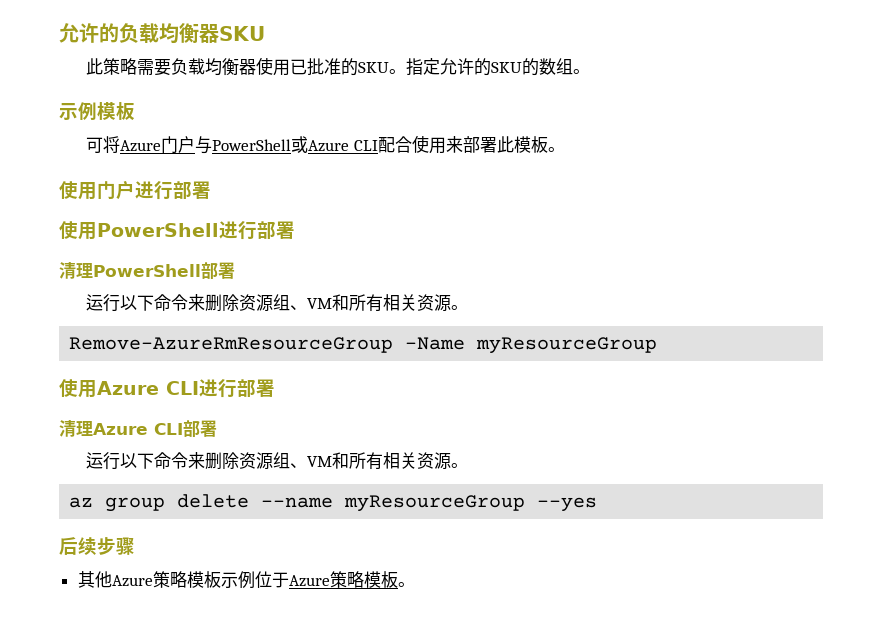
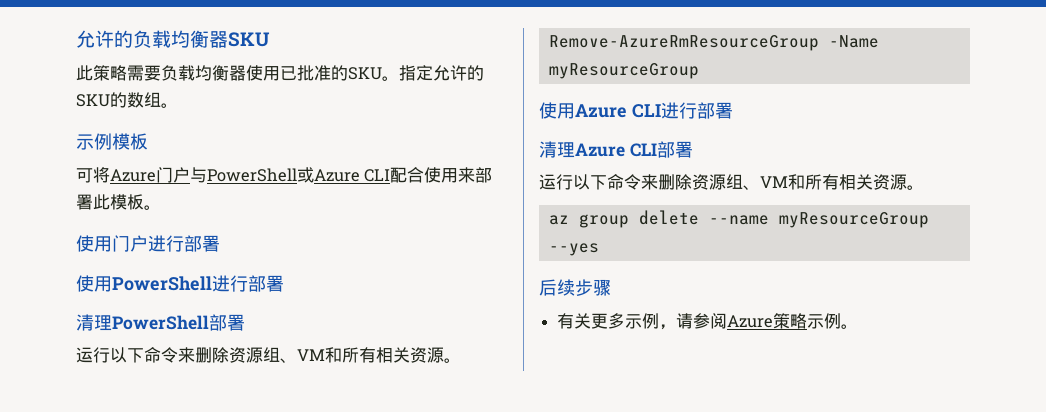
[77,571,398,589] 其他Azure策略模板示例位于Azure策略模板 -> [557,313,842,330] 有关更多示例，请参阅Azure策略示例

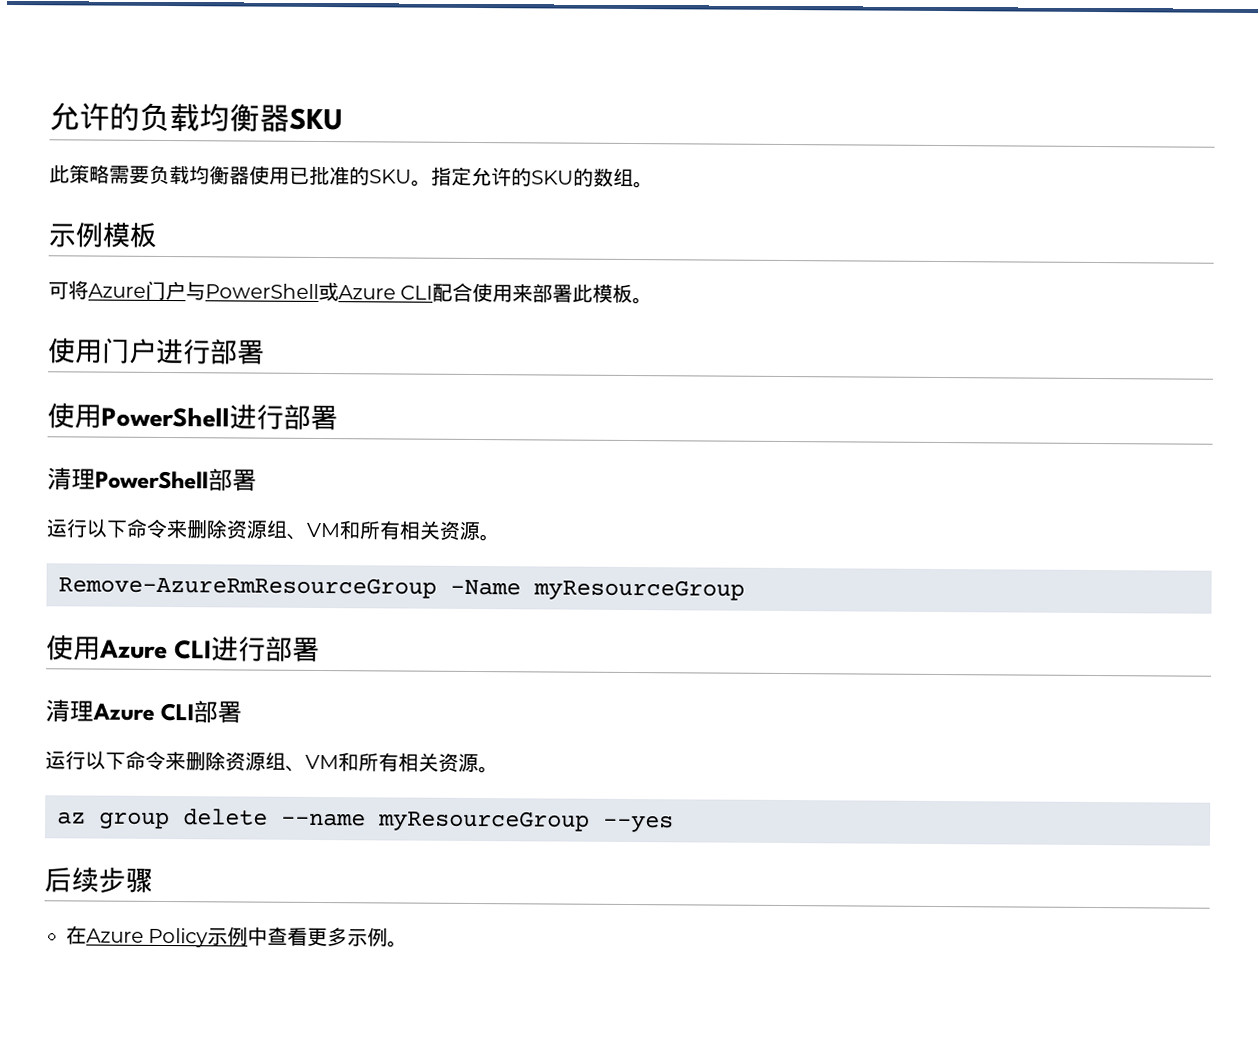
[557,313,808,330] 有关更多示例，请参阅Azure策略 -> [66,925,349,948] 在Azure Policy示例中查看更多

